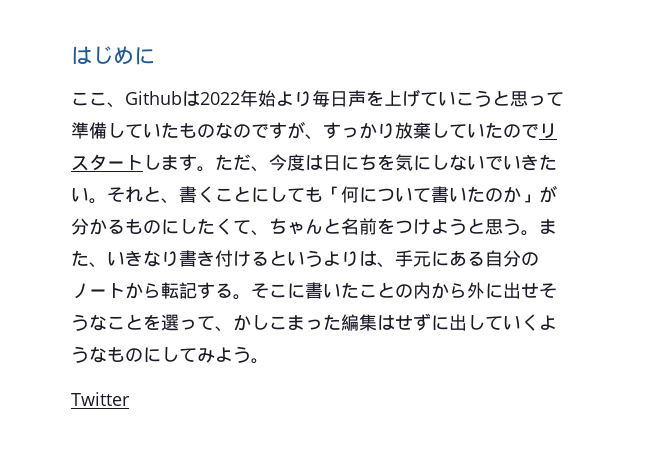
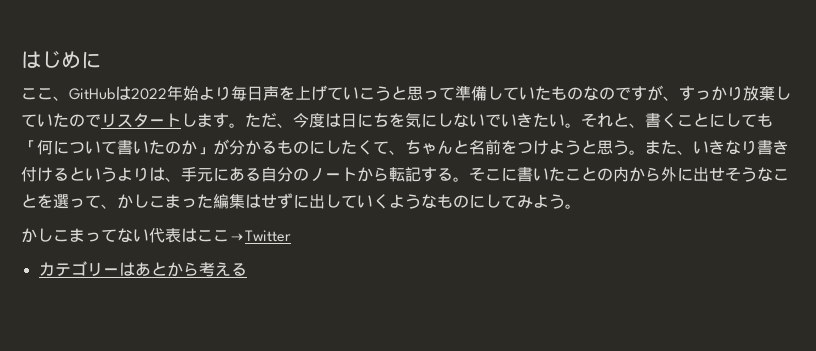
[125,91,182,105] Github -> [69,88,115,100] GitHub
[71,392,130,406] Twitter -> [21,228,291,243] [38,261,247,277] かしこまってない代表はここ→Twitter // カテゴリーはあとから考える

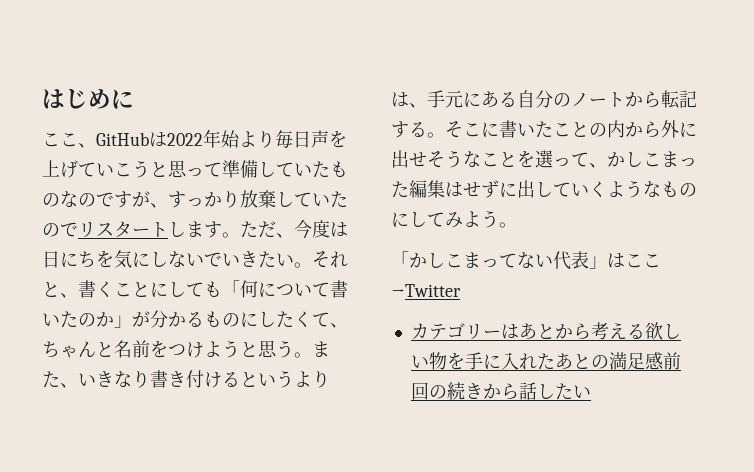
(581, 206) none -> [391,251,409,267] 「
(181, 235) none -> [589,256,607,269] 」
(247, 269) none -> [644,322,681,340] [410,352,681,370] [410,382,591,400] 欲しい物を手に入れたあとの満足感前回の続きから話したい

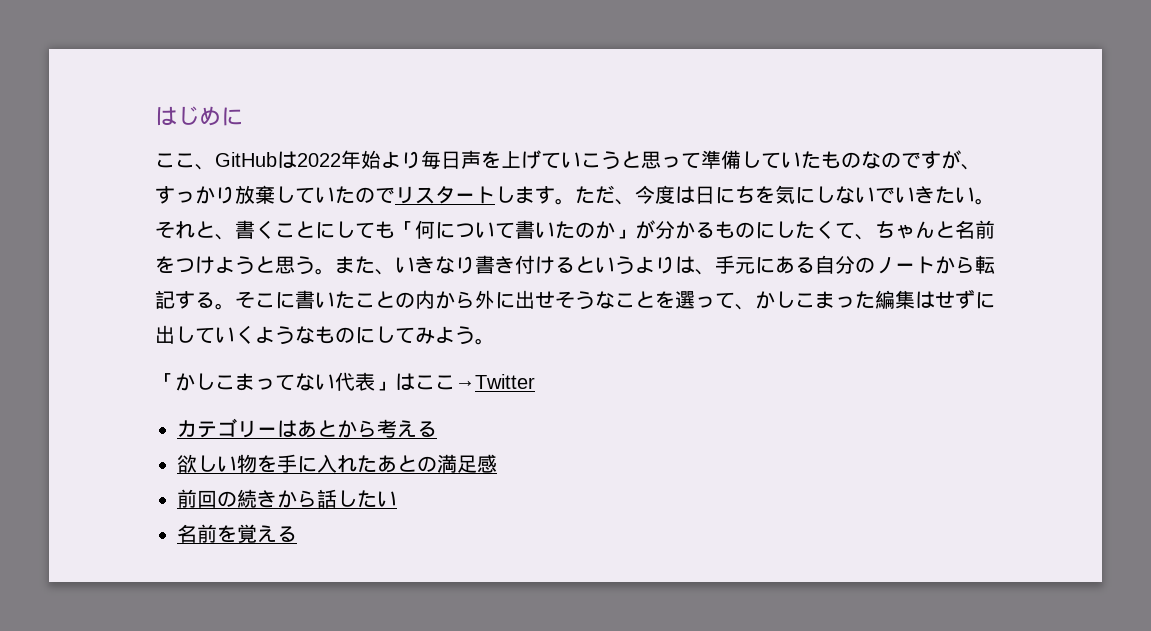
(645, 331) none -> (437, 429) //
(664, 361) none -> (497, 463) //
(591, 392) none -> [177,524,297,543] // 名前を覚える

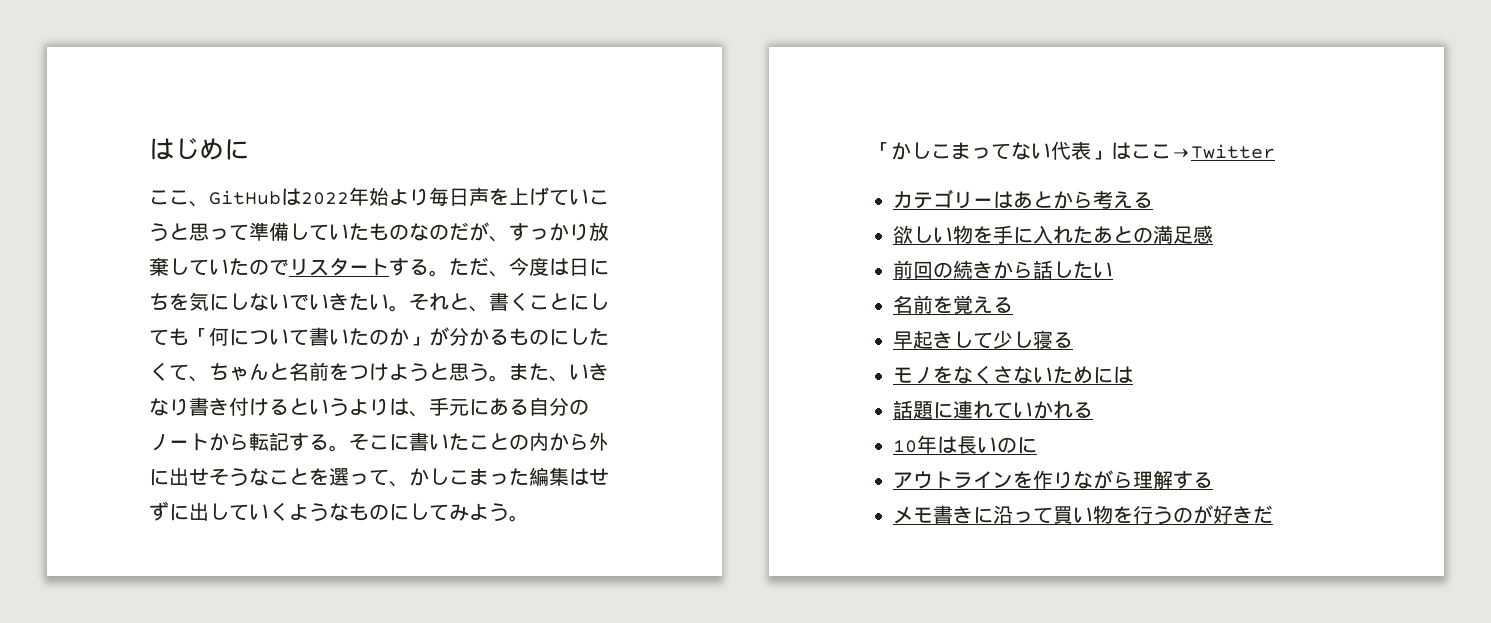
[901,151,941,169] です -> [449,222,469,241] だ
[495,186,555,204] します -> [389,258,429,276] する
(297, 534) none -> [893,330,1073,349] [893,365,1133,384] [893,400,1093,419] [893,435,1037,454] [893,470,1213,489] [893,505,1273,525] // 早起きして少し寝る // モノをなくさないためには // 話題に連れていかれる // 10年は長いのに // アウトラインを作りながら理解する // メモ書きに沿って買い物を行うのが好きだ

